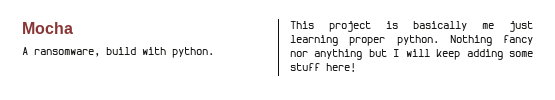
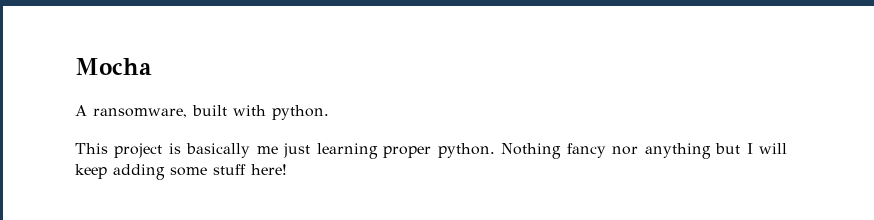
[106,47,136,55] build -> [192,105,227,116] built

